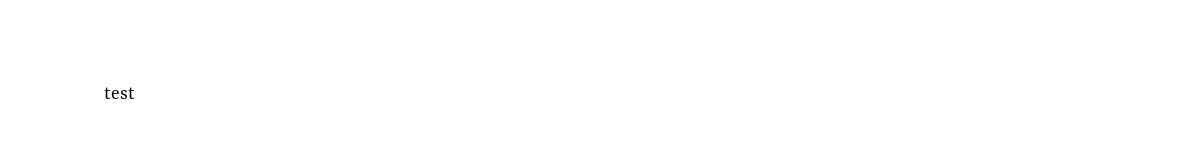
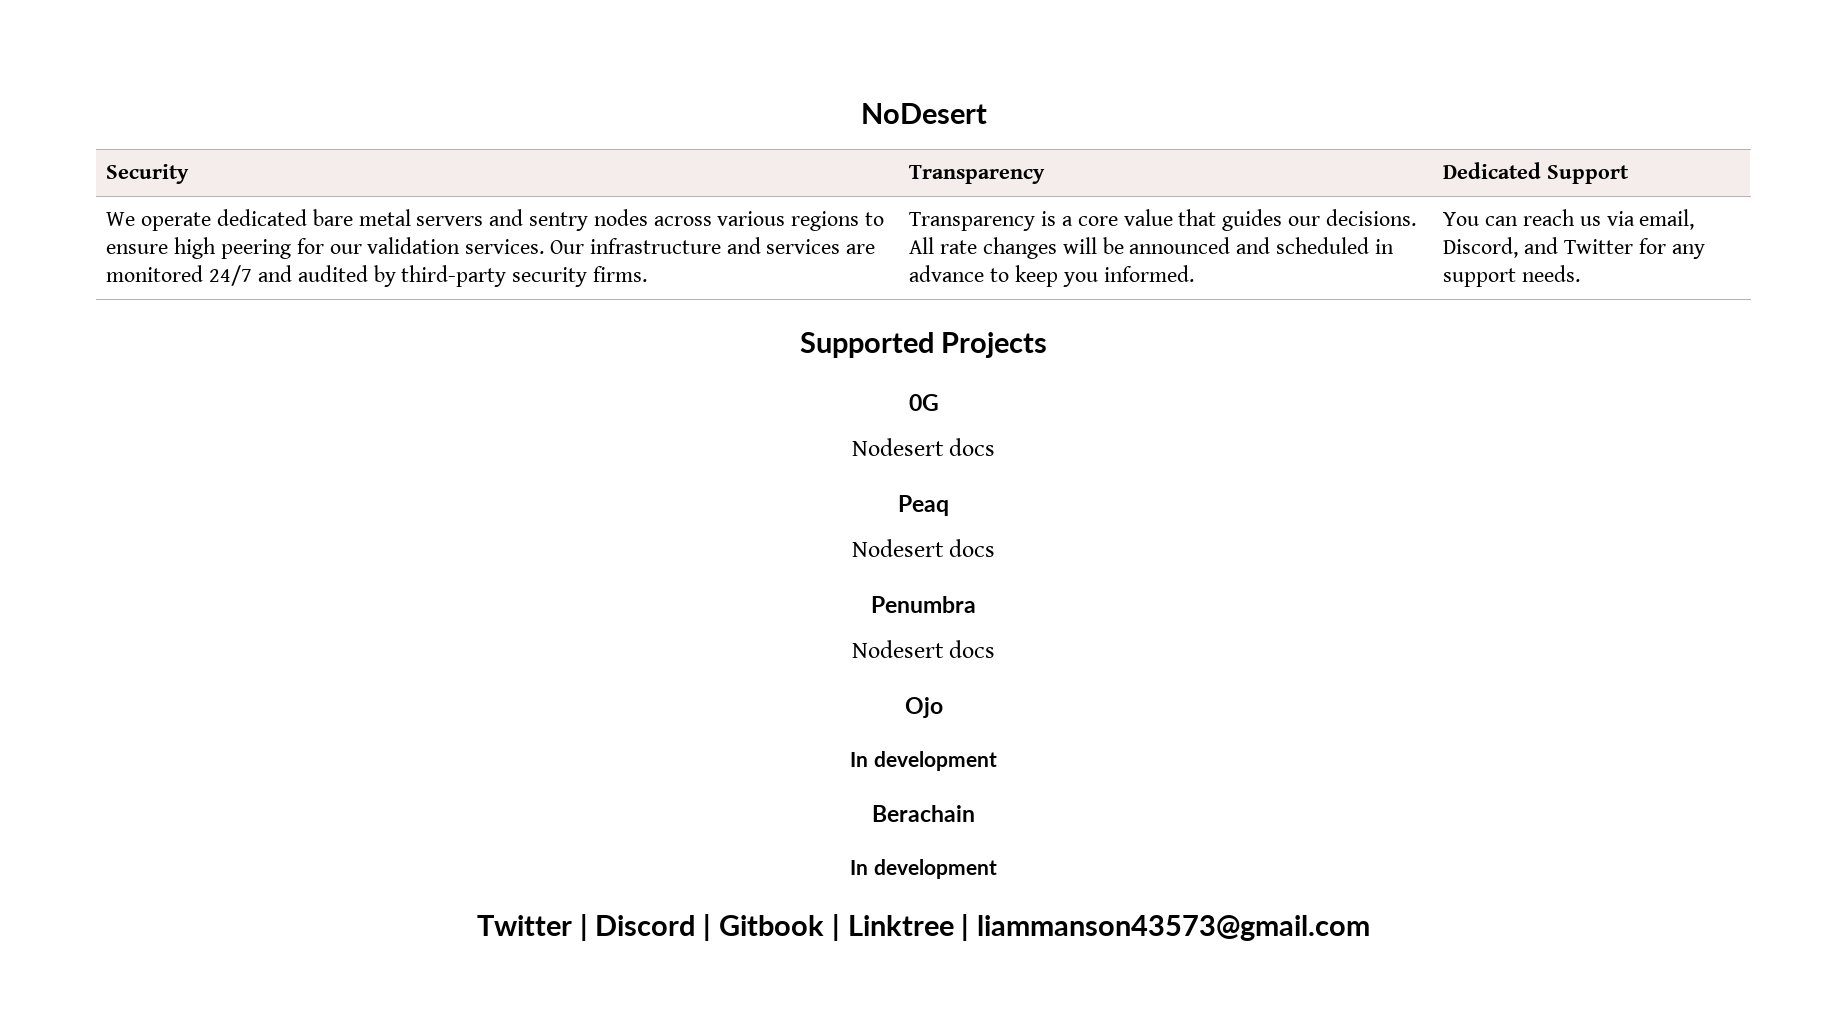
[104,87,135,99] test -> [860,103,987,124] [106,164,190,184] [909,165,1046,184] [1443,162,1630,184] [106,209,885,231] [106,237,876,259] [106,265,647,287] [909,209,1416,231] [909,237,1394,259] [909,265,1194,287] [1443,209,1695,230] [1443,237,1705,259] [1443,265,1581,287] [799,332,1048,358] [908,394,939,411] [851,438,996,456] [898,495,949,516] [851,539,996,557] [871,596,976,613] [851,640,996,658] [904,697,943,718] [850,751,997,771] [872,805,975,822] [850,859,997,879] [476,914,1371,941] NoDesert // Security | Transparency | Dedicated Support // We operate dedicated bare metal servers and sentry nodes across various regions to ensure high peering for our validation services. Our infrastructure and services are monitored 24/7 and audited by third-party security firms. | Transparency is a core value that guides our decisions. All rate changes will be announced and scheduled in advance to keep you informed. | You can reach us via email, Discord, and Twitter for any support needs. // Supported Projects // 0G // Nodesert docs // Peaq // Nodesert docs // Penumbra // Nodesert docs // Ojo // In development // Berachain // In development // Twitter | Discord | Gitbook | Linktree | liammanson43573@gmail.com

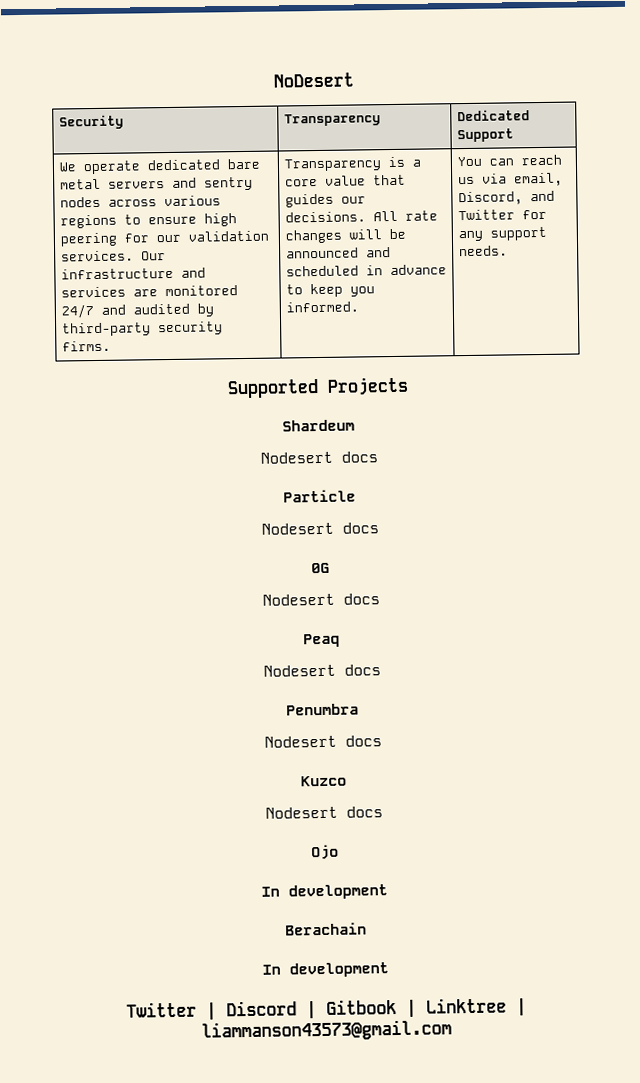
(1048, 345) none -> [282,419,355,432] [259,451,378,464] [283,489,356,503] [260,522,379,535] // Shardeum // Nodesert docs // Particle // Nodesert docs
(996, 649) none -> [300,775,347,787] [264,806,383,819] // Kuzco // Nodesert docs

